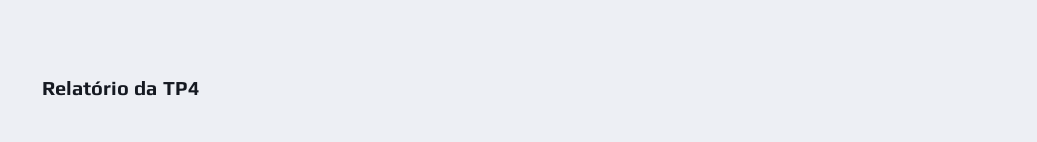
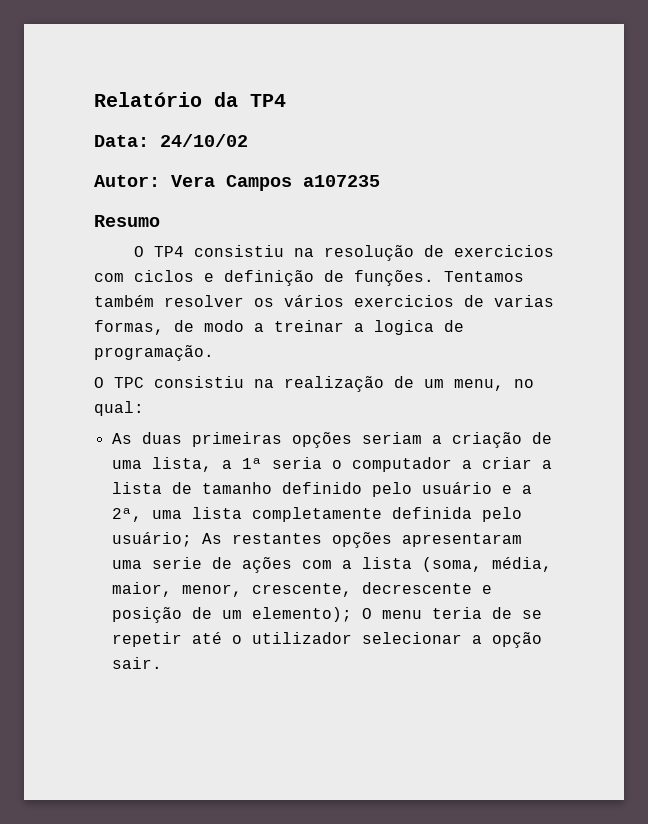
(200, 88) none -> [94,134,248,147] [94,175,380,191] [94,215,160,227] [133,245,554,261] [94,270,524,286] [94,295,554,307] [94,320,464,335] [94,345,214,361] [94,376,534,392] [94,401,144,416] [111,432,552,448] [111,457,552,472] [111,482,532,497] [111,507,522,522] [111,532,522,548] [111,557,552,573] [111,582,492,597] [111,607,542,623] [111,632,542,648] [111,657,162,669] // Data: 24/10/02 // Autor: Vera Campos a107235 // Resumo // O TP4 consistiu na resolução de exercicios com ciclos e definição de funções. Tentamos também resolver os vários exercicios de varias formas, de modo a treinar a logica de programação. // O TPC consistiu na realização de um menu, no qual: // As duas primeiras opções seriam a criação de uma lista, a 1ª seria o computador a criar a lista de tamanho definido pelo usuário e a 2ª, uma lista completamente definida pelo usuário; As restantes opções apresentaram uma serie de ações com a lista (soma, média, maior, menor, crescente, decrescente e posição de um elemento); O menu teria de se repetir até o utilizador selecionar a opção sair.

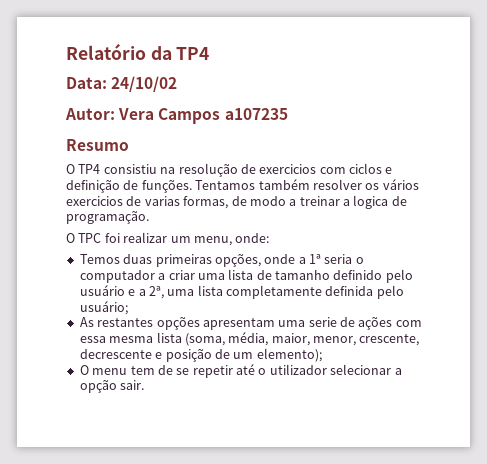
[154,376,534,392] [94,401,144,416] [111,432,552,448] [111,457,212,472] consistiu na realização de um menu, no qual: // As duas primeiras opções seriam a criação de uma lista, -> [104,232,270,246] [79,254,296,267] foi realizar um menu, onde: // Temos duas primeiras opções, onde
[541,460,552,469] a -> [197,273,225,280] uma
(192, 539) none -> (128, 308) //
[401,533,522,547] apresentaram -> [202,318,275,330] apresentam
[341,560,352,569] a -> [79,336,154,343] essa mesma
(352, 614) none -> (322, 355) //
[431,607,482,619] teria -> [130,366,155,375] tem

